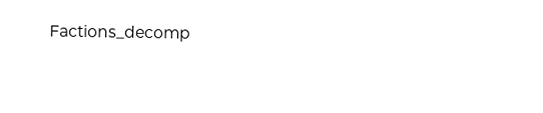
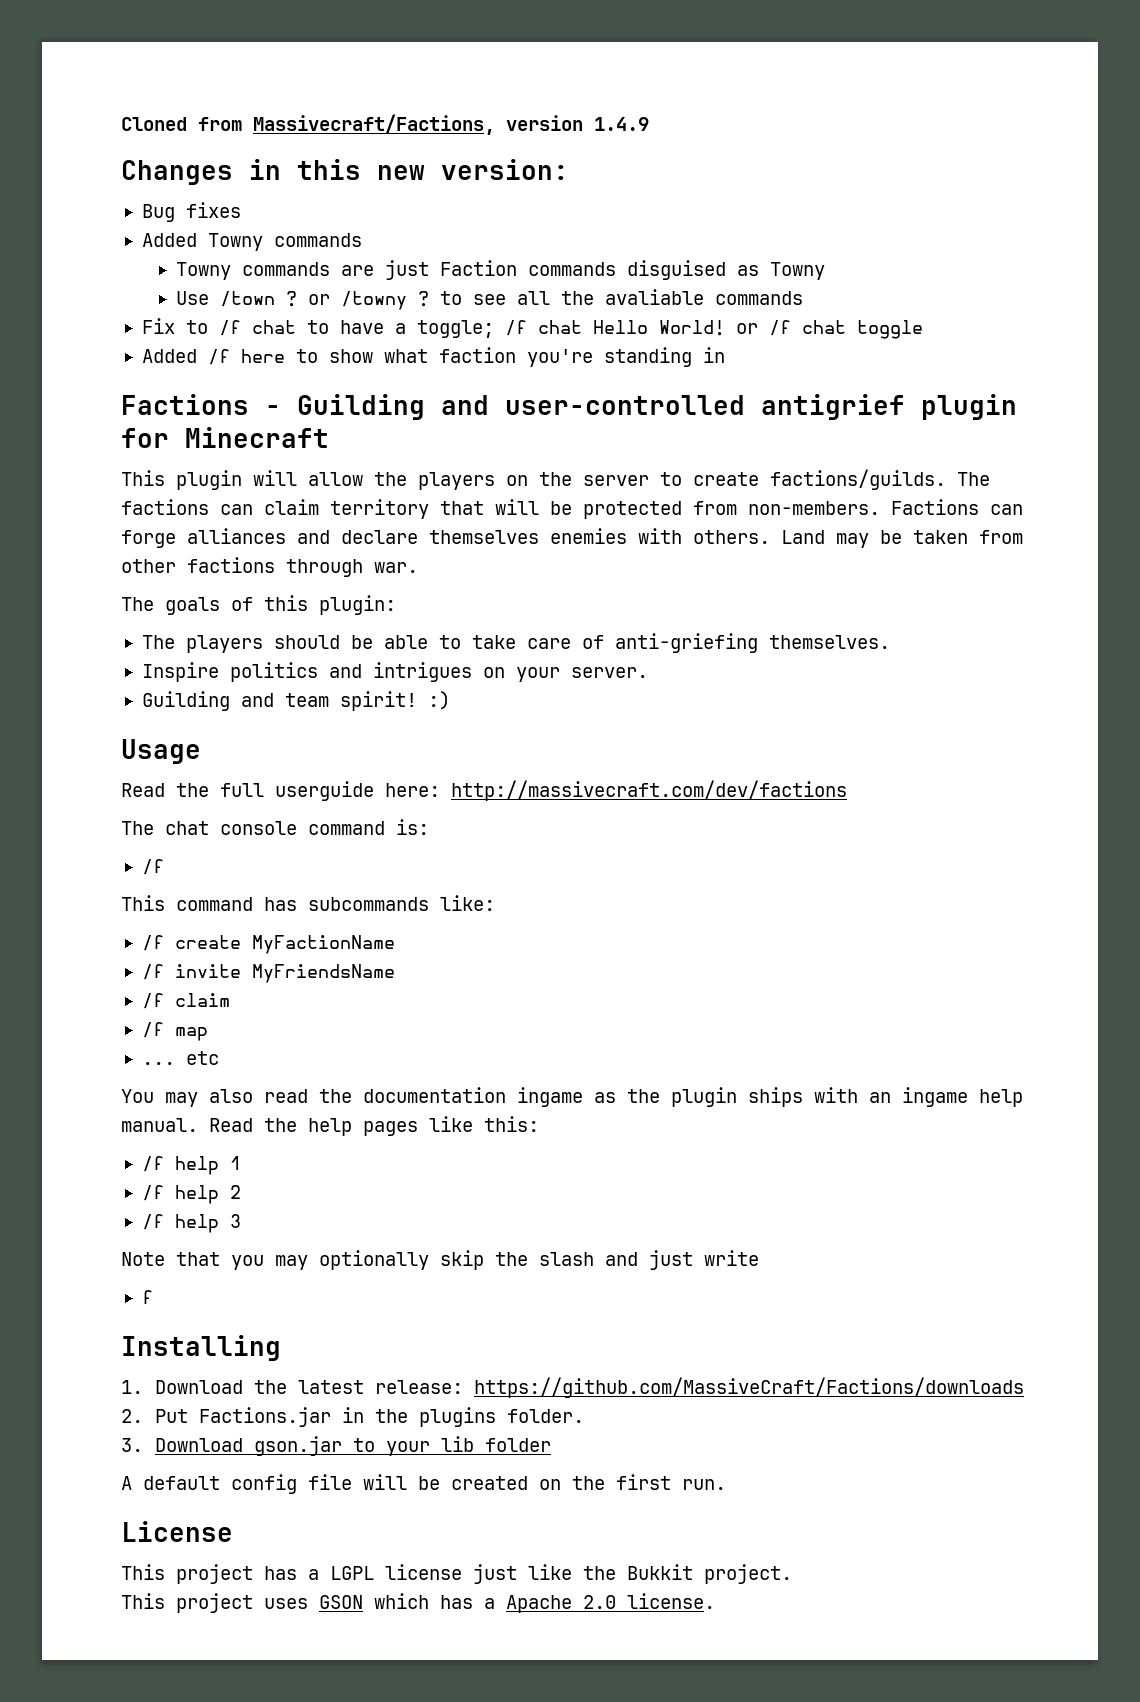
[49,24,191,42] Factions_decomp -> [121,114,649,135] [121,159,569,185] [141,202,241,222] [141,233,362,251] [175,260,825,280] [175,289,803,310] [141,318,923,339] [141,347,725,367] [121,394,1017,420] [121,427,329,448] [121,469,990,490] [121,499,1023,519] [121,528,1023,548] [121,557,418,577] [121,595,396,615] [141,633,890,653] [141,662,648,682] [141,691,450,711] [121,739,201,764] [121,780,847,801] [121,819,429,835] [141,859,164,875] [121,895,495,911] [141,935,395,954] [141,964,395,983] [141,993,230,1009] [141,1022,208,1041] [141,1051,219,1065] [121,1087,1023,1107] [121,1116,539,1136] [141,1156,241,1175] [141,1185,241,1204] [141,1214,241,1233] [121,1250,759,1270] [141,1290,153,1304] [121,1335,281,1361] [121,1377,1024,1398] [121,1407,584,1427] [121,1436,551,1456] [121,1474,726,1494] [121,1521,233,1542] [121,1564,792,1584] [121,1593,715,1613] Cloned from Massivecraft/Factions, version 1.4.9 // Changes in this new version: // Bug fixes // Added Towny commands // Towny commands are just Faction commands disguised as Towny // Use /town ? or /towny ? to see all the avaliable commands // Fix to /f chat to have a toggle; /f chat Hello World! or /f chat toggle // Added /f here to show what faction you're standing in // Factions - Guilding and user-controlled antigrief plugin for Minecraft // This plugin will allow the players on the server to create factions/guilds. The factions can claim territory that will be protected from non-members. Factions can forge alliances and declare themselves enemies with others. Land may be taken from other factions through war. // The goals of this plugin: // The players should be able to take care of anti-griefing themselves. // Inspire politics and intrigues on your server. // Guilding and team spirit! :) // Usage // Read the full userguide here: http://massivecraft.com/dev/factions // The chat console command is: // /f // This command has subcommands like: // /f create MyFactionName // /f invite MyFriendsName // /f claim // /f map // ... etc // You may also read the documentation ingame as the plugin ships with an ingame help manual. Read the help pages like this: // /f help 1 // /f help 2 // /f help 3 // Note that you may optionally skip the slash and just write // f // Installing // 1. Download the latest release: https://github.com/MassiveCraft/Factions/downloads // 2. Put Factions.jar in the plugins folder. // 3. Download gson.jar to your lib folder // A default config file will be created on the first run. // License // This project has a LGPL license just like the Bukkit project. // This project uses GSON which has a Apache 2.0 license.

